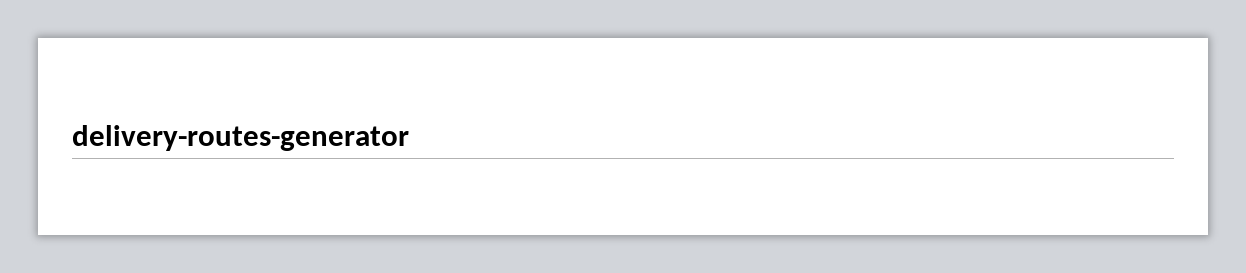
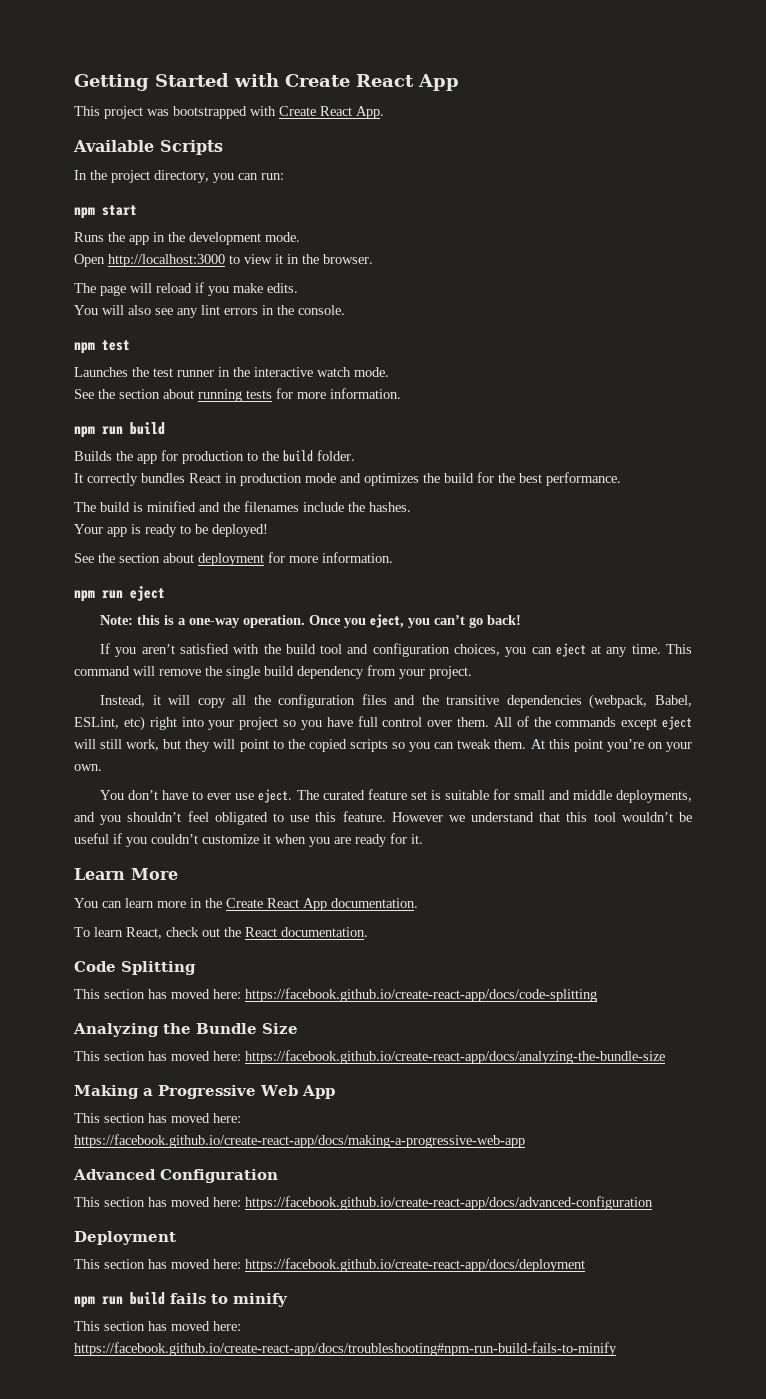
[72,125,409,151] delivery-routes-generator -> [74,73,459,91] [74,106,384,119] [73,140,223,155] [74,170,284,183] [74,205,137,219] [74,232,300,245] [74,254,373,267] [74,282,298,296] [74,305,345,318] [74,340,130,354] [74,367,389,377] [74,388,401,402] [74,422,165,438] [74,450,355,464] [74,472,621,486] [74,501,411,512] [74,524,268,537] [74,552,393,566] [74,586,165,602] [100,614,522,628] [100,643,692,657] [74,665,472,679] [100,694,693,709] [74,716,692,731] [74,739,692,752] [74,764,102,771] [100,789,693,803] [74,811,692,825] [74,833,423,847] [74,868,178,880] [74,898,418,911] [74,927,368,939] [74,961,196,975] [74,988,597,1002] [73,1023,298,1037] [74,1050,665,1064] [74,1085,335,1099] [74,1113,241,1123] [74,1134,525,1148] [73,1169,278,1183] [74,1196,653,1210] [74,1231,176,1245] [74,1258,585,1272] [74,1292,288,1308] [74,1321,241,1331] [74,1342,617,1356] Getting Started with Create React App // This project was bootstrapped with Create React App. // Available Scripts // In the project directory, you can run: // npm start // Runs the app in the development mode. // Open http://localhost:3000 to view it in the browser. // The page will reload if you make edits. // You will also see any lint errors in the console. // npm test // Launches the test runner in the interactive watch mode. // See the section about running tests for more information. // npm run build // Builds the app for production to the build folder. // It correctly bundles React in production mode and optimizes the build for the best performance. // The build is minified and the filenames include the hashes. // Your app is ready to be deployed! // See the section about deployment for more information. // npm run eject // Note: this is a one-way operation. Once you eject, you can’t go back! // If you aren’t satisfied with the build tool and configuration choices, you can eject at any time. This command will remove the single build dependency from your project. // Instead, it will copy all the configuration files and the transitive dependencies (webpack, Babel, ESLint, etc) right into your project so you have full control over them. All of the commands except eject will still work, but they will point to the copied scripts so you can tweak them. At this point you’re on your own. // You don’t have to ever use eject. The curated feature set is suitable for small and middle deployments, and you shouldn’t feel obligated to use this feature. However we understand that this tool wouldn’t be useful if you couldn’t customize it when you are ready for it. // Learn More // You can learn more in the Create React App documentation. // To learn React, check out the React documentation. // Code Splitting // This section has moved here: https://facebook.github.io/create-react-app/docs/code-splitting // Analyzing the Bundle Size // This section has moved here: https://facebook.github.io/create-react-app/docs/analyzing-the-bundle-size // Making a Progressive Web App // This section has moved here: https://facebook.github.io/create-react-app/docs/making-a-progressive-web-app // Advanced Configuration // This section has moved here: https://facebook.github.io/create-react-app/docs/advanced-configuration // Deployment // This section has moved here: https://facebook.github.io/create-react-app/docs/deployment // npm run build fails to minify // This section has moved here: https://facebook.github.io/create-react-app/docs/troubleshooting#npm-run-build-fails-to-minify

